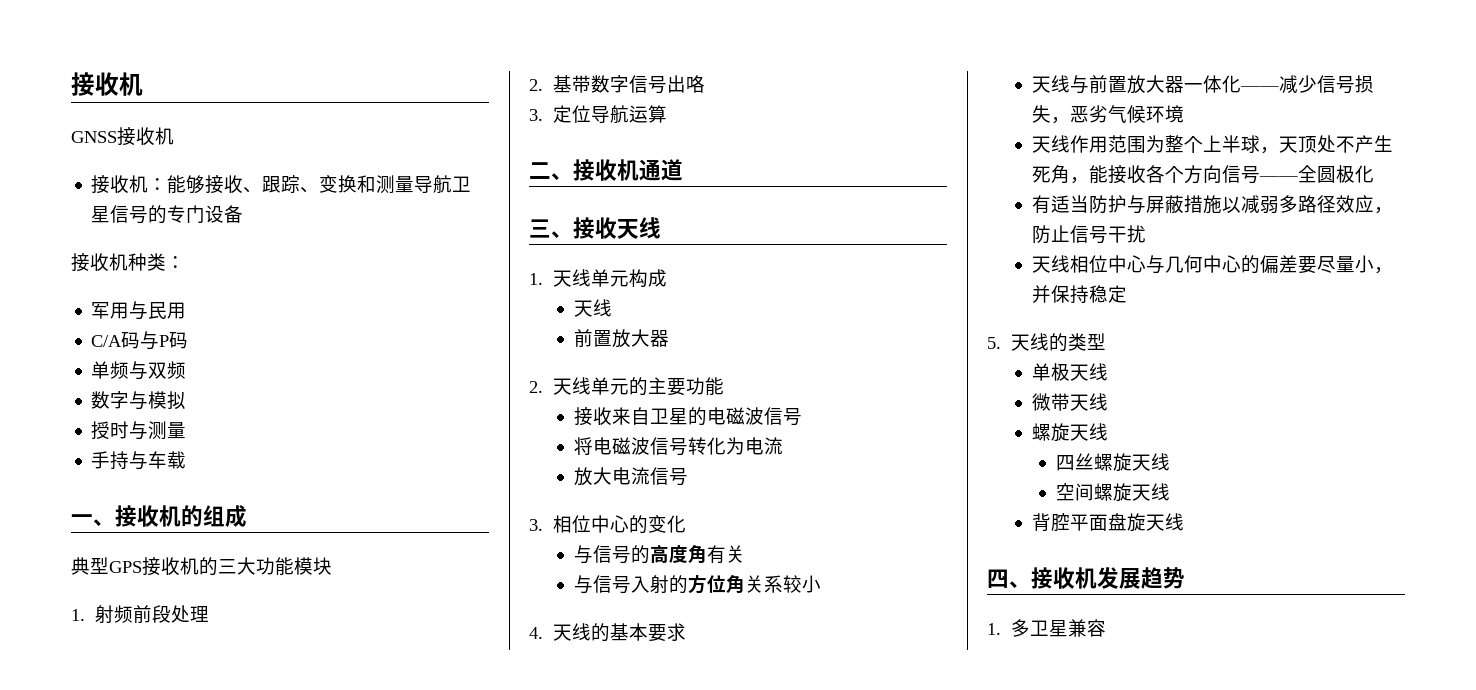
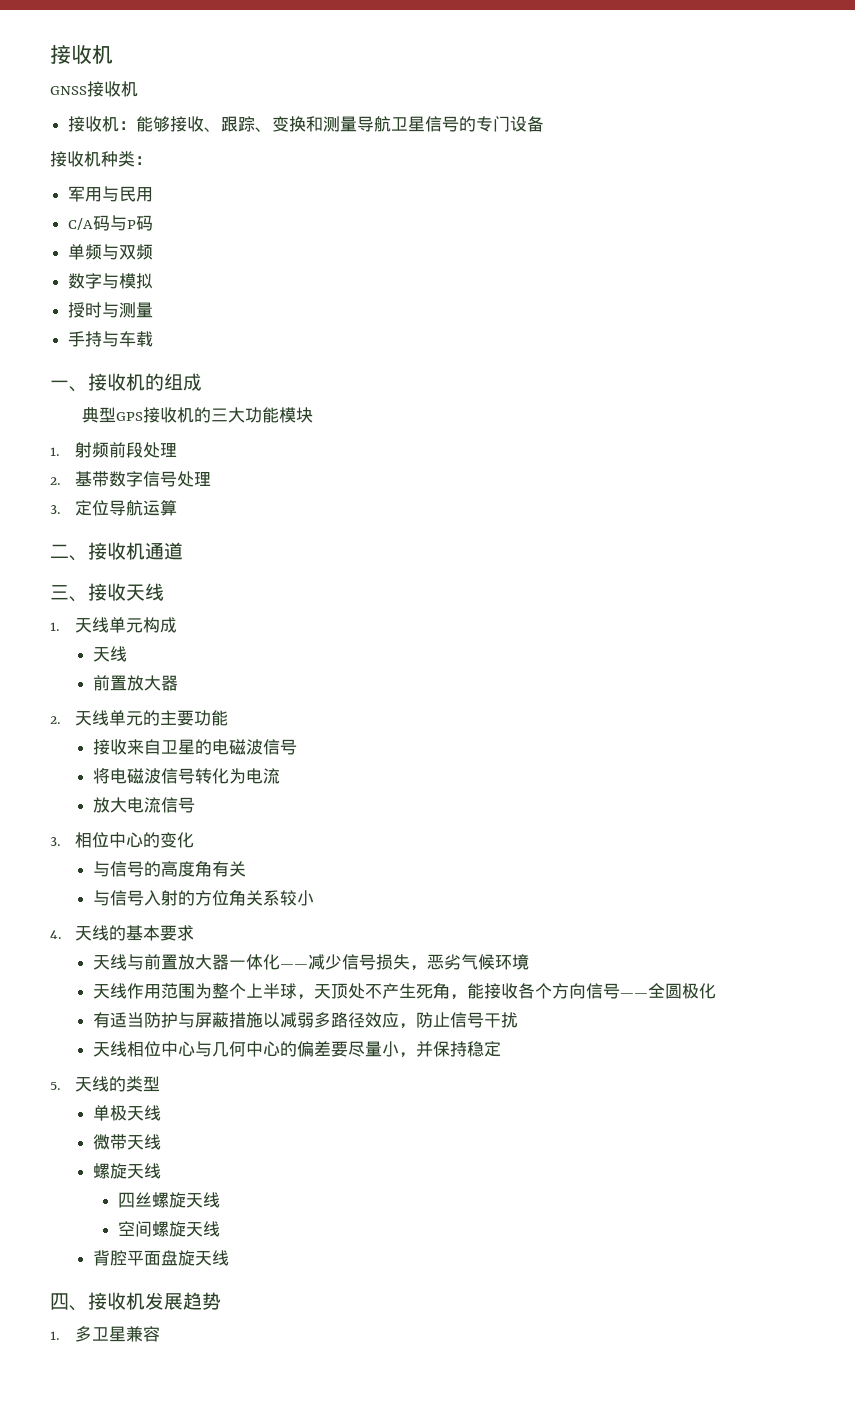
[667,75,706,93] 出咯 -> [176,471,211,487] 处理

